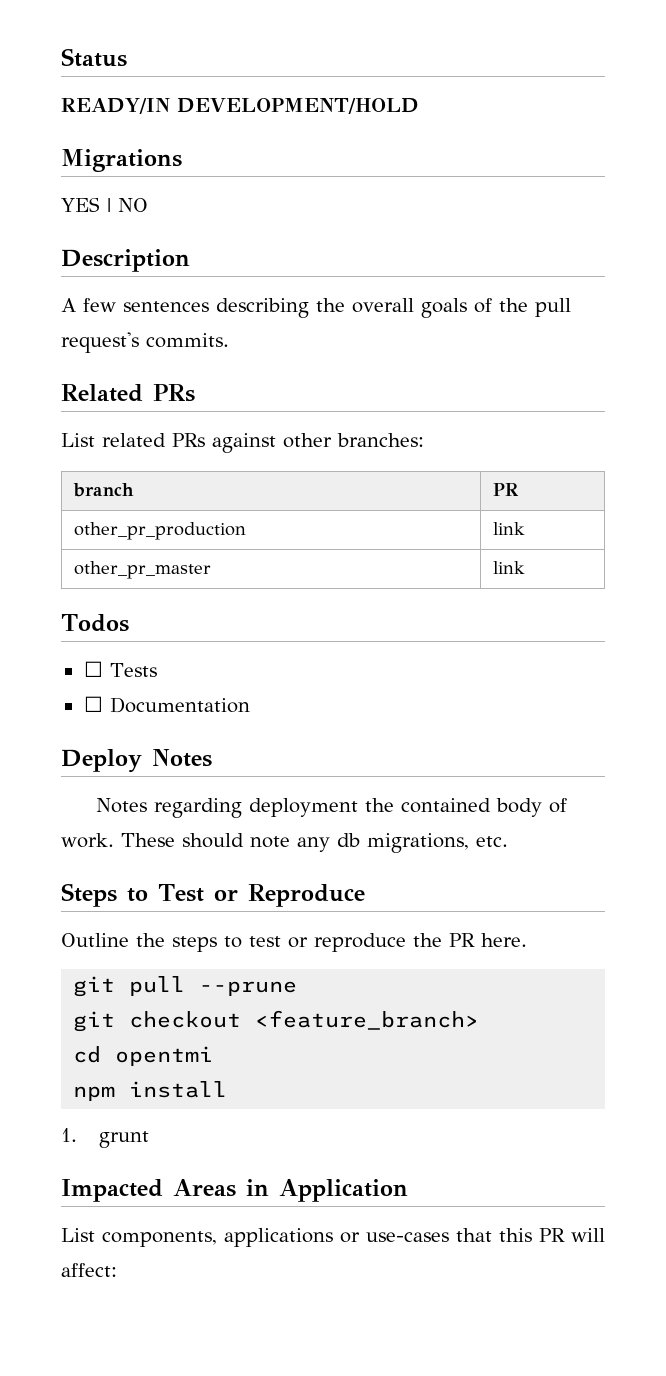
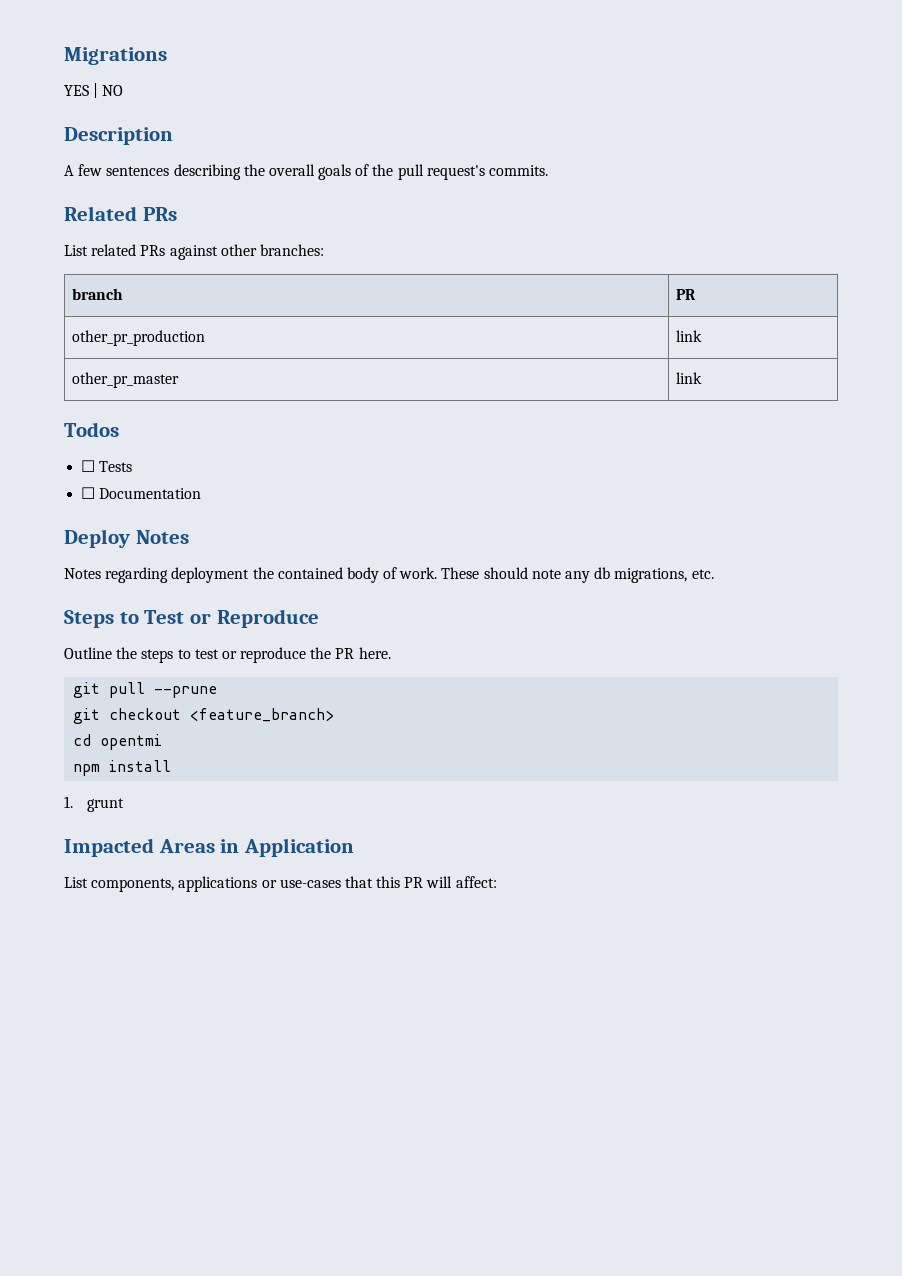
[61,48,127,67] [61,98,419,114] Status // READY/IN DEVELOPMENT/HOLD // -> (64, 56) none

